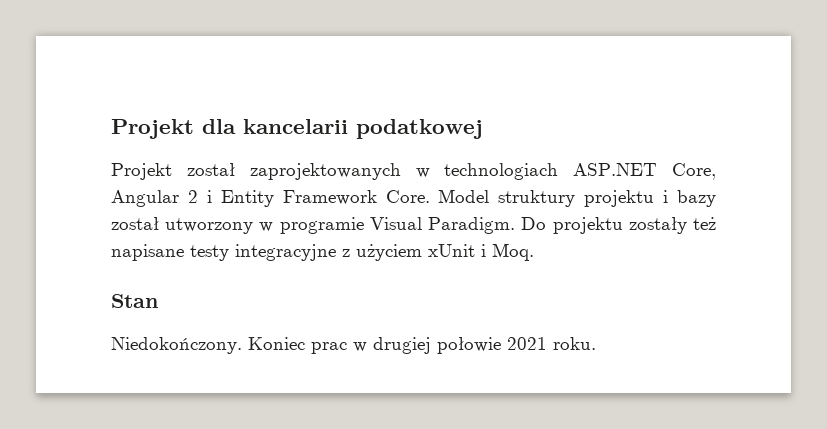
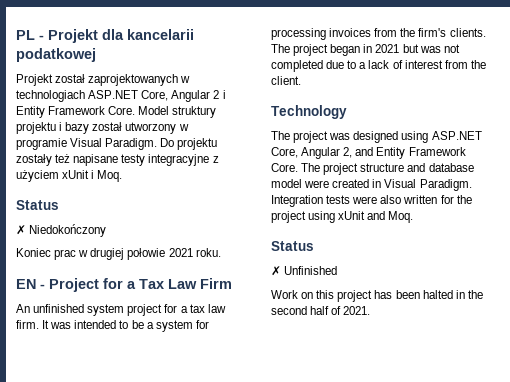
(111, 129) none -> [16,30,44,40] PL -
[111,294,158,308] [111,337,242,354] Stan // Niedokończony. -> [16,200,59,210] [16,224,107,237] Status // ✗ Niedokończony //
(596, 343) none -> [16,278,232,292] [16,304,226,316] [16,320,209,332] [271,28,486,40] [271,44,460,56] [271,60,486,72] [271,76,301,85] [271,105,347,119] [271,131,482,143] [271,147,466,159] [271,163,474,175] [271,179,472,191] [271,195,472,207] [271,211,414,223] [271,241,314,251] [271,266,338,276] [271,290,483,302] [271,306,371,315] // EN - Project for a Tax Law Firm // An unfinished system project for a tax law firm. It was intended to be a system for processing invoices from the firm's clients. The project began in 2021 but was not completed due to a lack of interest from the client. // Technology // The project was designed using ASP.NET Core, Angular 2, and Entity Framework Core. The project structure and database model were created in Visual Paradigm. Integration tests were also written for the project using xUnit and Moq. // Status // ✗ Unfinished // Work on this project has been halted in the second half of 2021.

